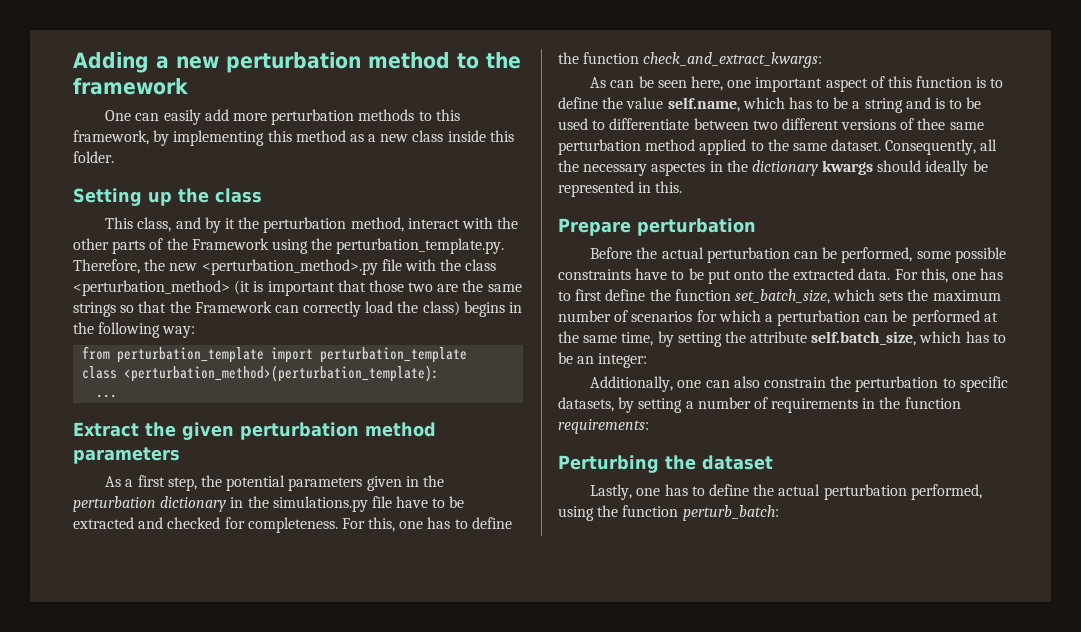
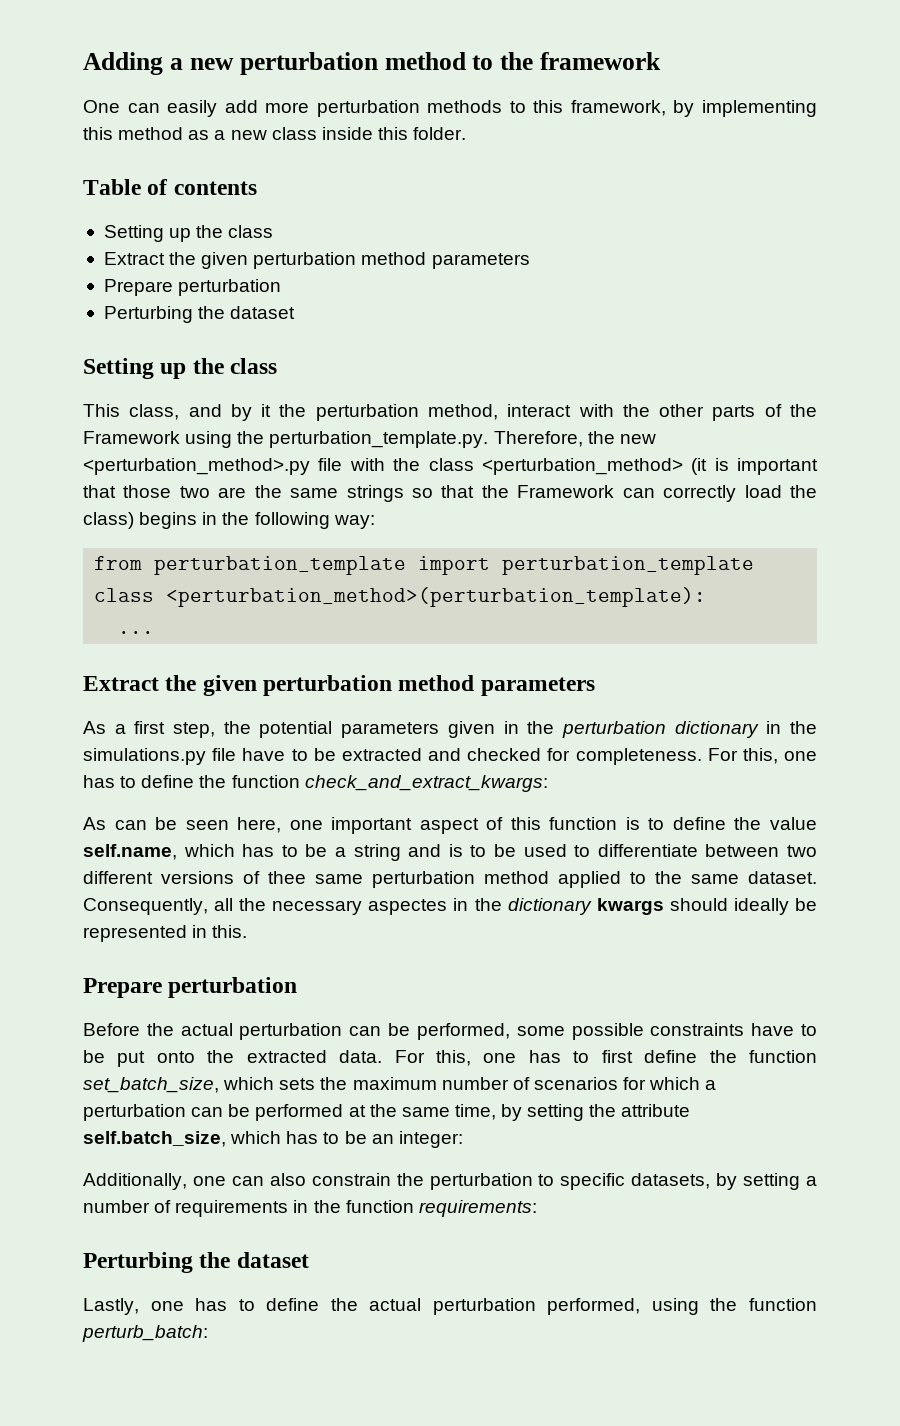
(114, 157) none -> [83,179,257,195] [103,225,274,242] [103,252,530,269] [103,279,282,296] [103,306,296,323] // Table of contents // Setting up the class // Extract the given perturbation method parameters // Prepare perturbation // Perturbing the dataset

